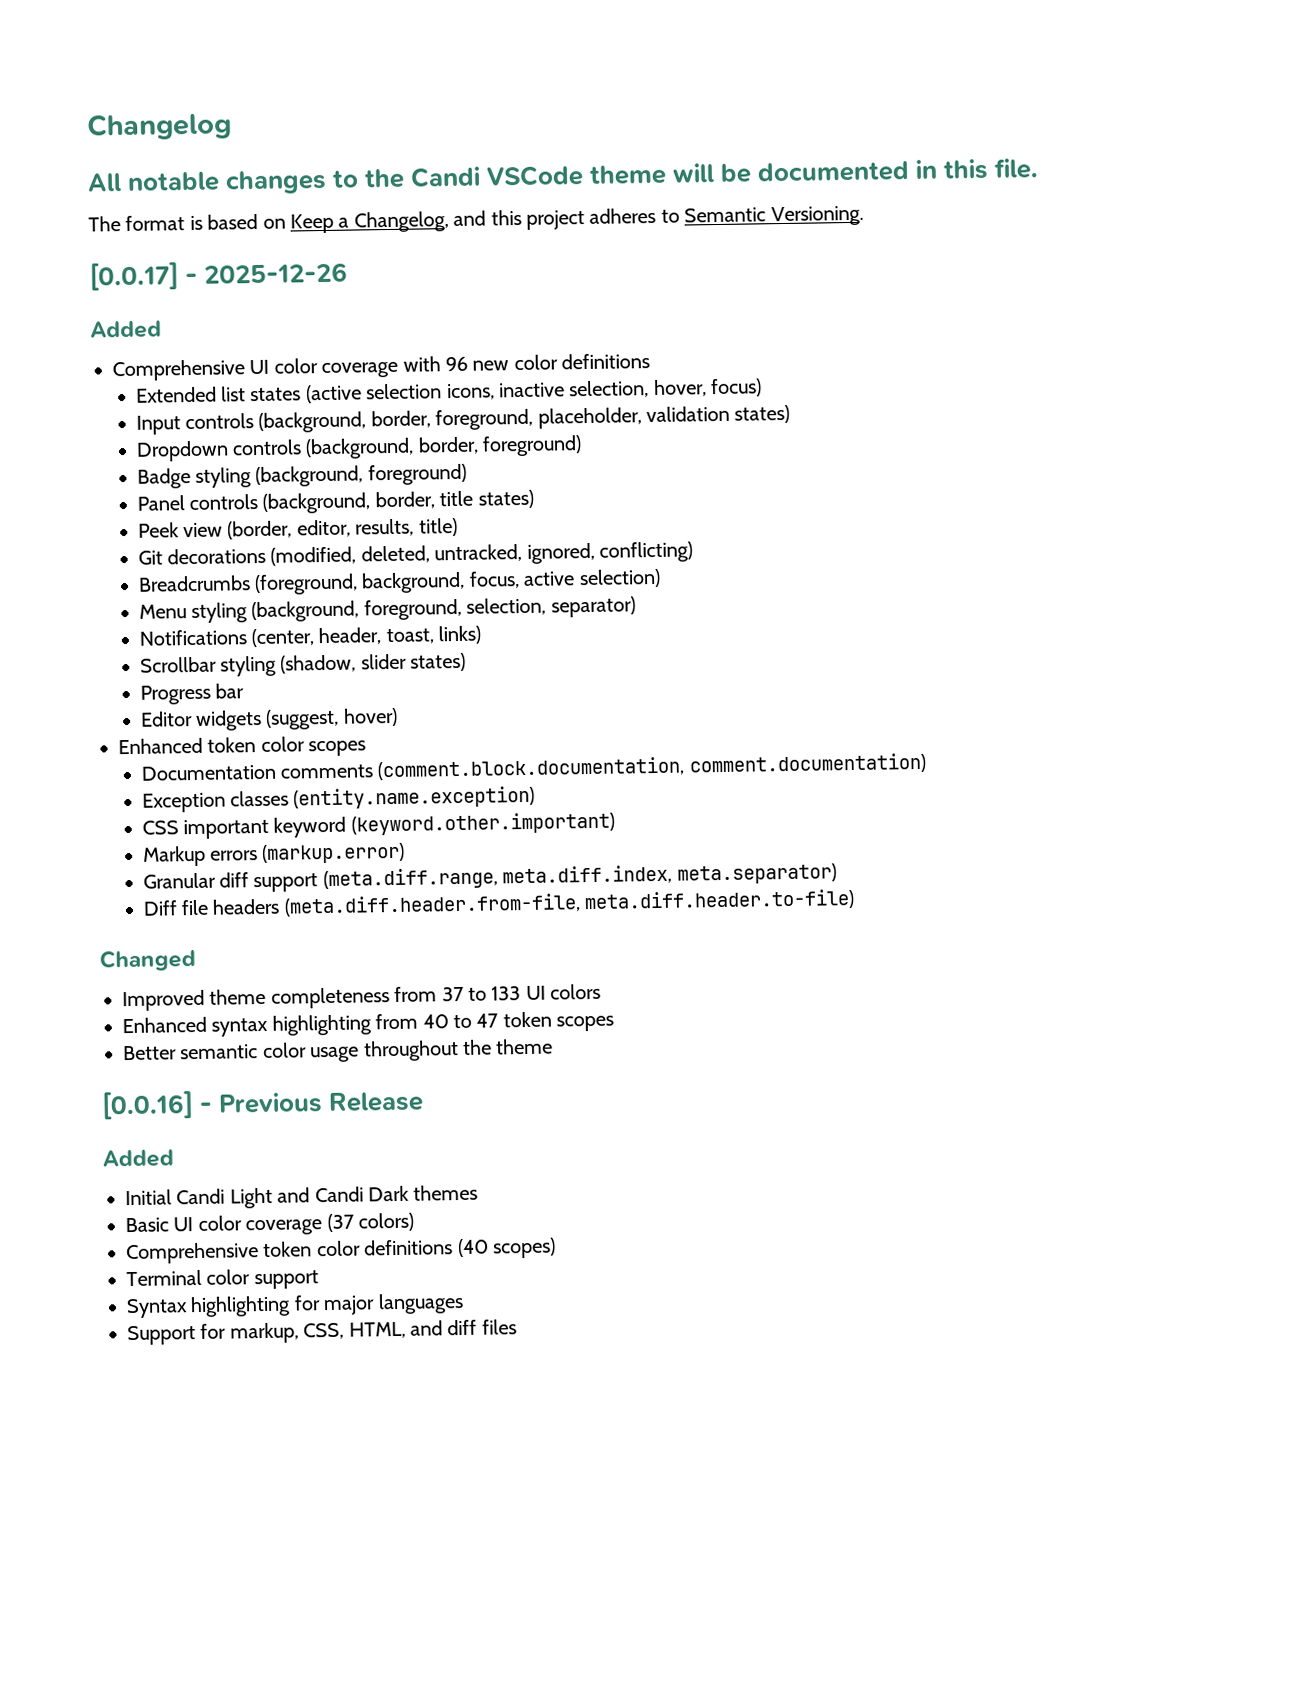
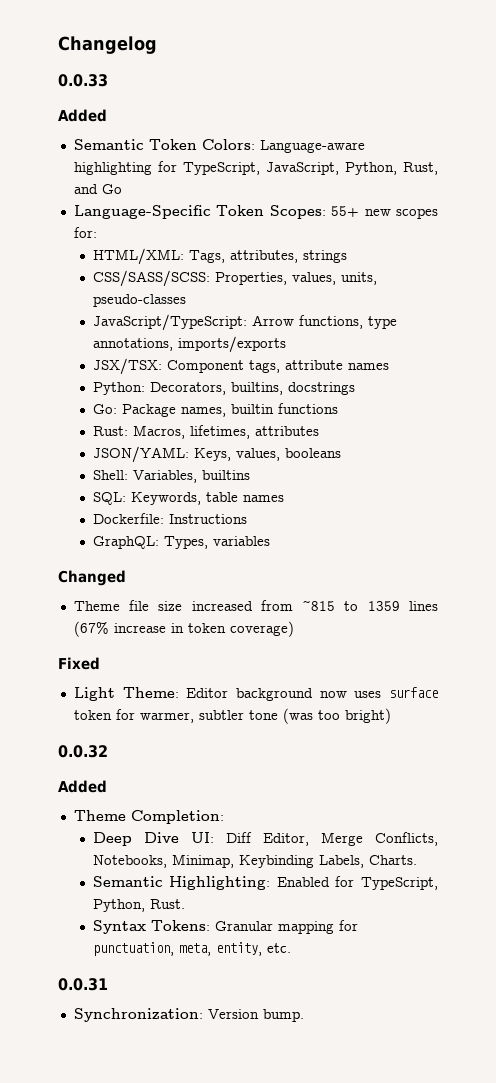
[87,158,1039,195] [88,205,864,234] [89,262,349,291] [90,320,162,339] [112,353,651,382] [135,378,763,404] [135,404,791,435] [135,435,583,462] [136,463,467,489] [136,489,534,514] [137,517,458,540] [137,541,693,566] [137,568,661,596] [138,596,636,624] [138,625,482,648] [139,652,467,677] [139,683,244,705] [139,707,398,731] [118,736,367,757] [140,752,926,781] [141,785,536,813] [141,811,615,840] [142,842,406,867] [142,863,837,893] [142,888,856,917] [99,949,196,972] [122,983,602,1012] [122,1011,615,1037] [123,1038,554,1063] [101,1091,425,1120] [102,1149,174,1168] [125,1184,479,1209] [125,1212,414,1236] [126,1237,556,1265] [126,1269,319,1290] [126,1292,464,1319] [127,1319,517,1346] All notable changes to the Candi VSCode theme will be documented in this file. // The format is based on Keep a Changelog, and this project adheres to Semantic Versioning. // [0.0.17] - 2025-12-26 // Added // Comprehensive UI color coverage with 96 new color definitions // Extended list states (active selection icons, inactive selection, hover, focus) // Input controls (background, border, foreground, placeholder, validation states) // Dropdown controls (background, border, foreground) // Badge styling (background, foreground) // Panel controls (background, border, title states) // Peek view (border, editor, results, title) // Git decorations (modified, deleted, untracked, ignored, conflicting) // Breadcrumbs (foreground, background, focus, active selection) // Menu styling (background, foreground, selection, separator) // Notifications (center, header, toast, links) // Scrollbar styling (shadow, slider states) // Progress bar // Editor widgets (suggest, hover) // Enhanced token color scopes // Documentation comments (comment.block.documentation, comment.documentation) // Exception classes (entity.name.exception) // CSS important keyword (keyword.other.important) // Markup errors (markup.error) // Granular diff support (meta.diff.range, meta.diff.index, meta.separator) // Diff file headers (meta.diff.header.from-file, meta.diff.header.to-file) // Changed // Improved theme completeness from 37 to 133 UI colors // Enhanced syntax highlighting from 40 to 47 token scopes // Better semantic color usage throughout the theme // [0.0.16] - Previous Release // Added // Initial Candi Light and Candi Dark themes // Basic UI color coverage (37 colors) // Comprehensive token color definitions (40 scopes) // Terminal color support // Syntax highlighting for major languages // Support for markup, CSS, HTML, and diff files -> [58,74,108,87] [58,109,107,122] [73,139,365,153] [73,161,438,175] [73,184,122,194] [73,205,439,219] [73,227,97,238] [92,248,347,265] [92,270,377,287] [92,294,186,307] [92,314,397,331] [92,336,286,353] [92,358,389,375] [92,382,355,395] [92,403,338,417] [92,425,319,439] [92,446,341,463] [92,470,250,483] [92,492,284,505] [92,513,247,524] [92,536,270,549] [58,570,126,586] [73,600,439,611] [73,621,294,637] [58,657,100,670] [73,687,439,701] [73,708,391,724] [58,745,108,758] [58,780,107,793] [73,810,224,824] [92,832,438,846] [92,854,417,868] [92,876,438,890] [92,899,185,912] [92,920,358,934] [92,942,291,956] [58,978,108,991] [73,1008,304,1022] 0.0.33 // Added // Semantic Token Colors: Language-aware highlighting for TypeScript, JavaScript, Python, Rust, and Go // Language-Specific Token Scopes: 55+ new scopes for: // HTML/XML: Tags, attributes, strings // CSS/SASS/SCSS: Properties, values, units, pseudo-classes // JavaScript/TypeScript: Arrow functions, type annotations, imports/exports // JSX/TSX: Component tags, attribute names // Python: Decorators, builtins, docstrings // Go: Package names, builtin functions // Rust: Macros, lifetimes, attributes // JSON/YAML: Keys, values, booleans // Shell: Variables, builtins // SQL: Keywords, table names // Dockerfile: Instructions // GraphQL: Types, variables // Changed // Theme file size increased from ~815 to 1359 lines (67% increase in token coverage) // Fixed // Light Theme: Editor background now uses surface token for warmer, subtler tone (was too bright) // 0.0.32 // Added // Theme Completion: // Deep Dive UI: Diff Editor, Merge Conflicts, Notebooks, Minimap, Keybinding Labels, Charts. // Semantic Highlighting: Enabled for TypeScript, Python, Rust. // Syntax Tokens: Granular mapping for punctuation, meta, entity, etc. // 0.0.31 // Synchronization: Version bump.

